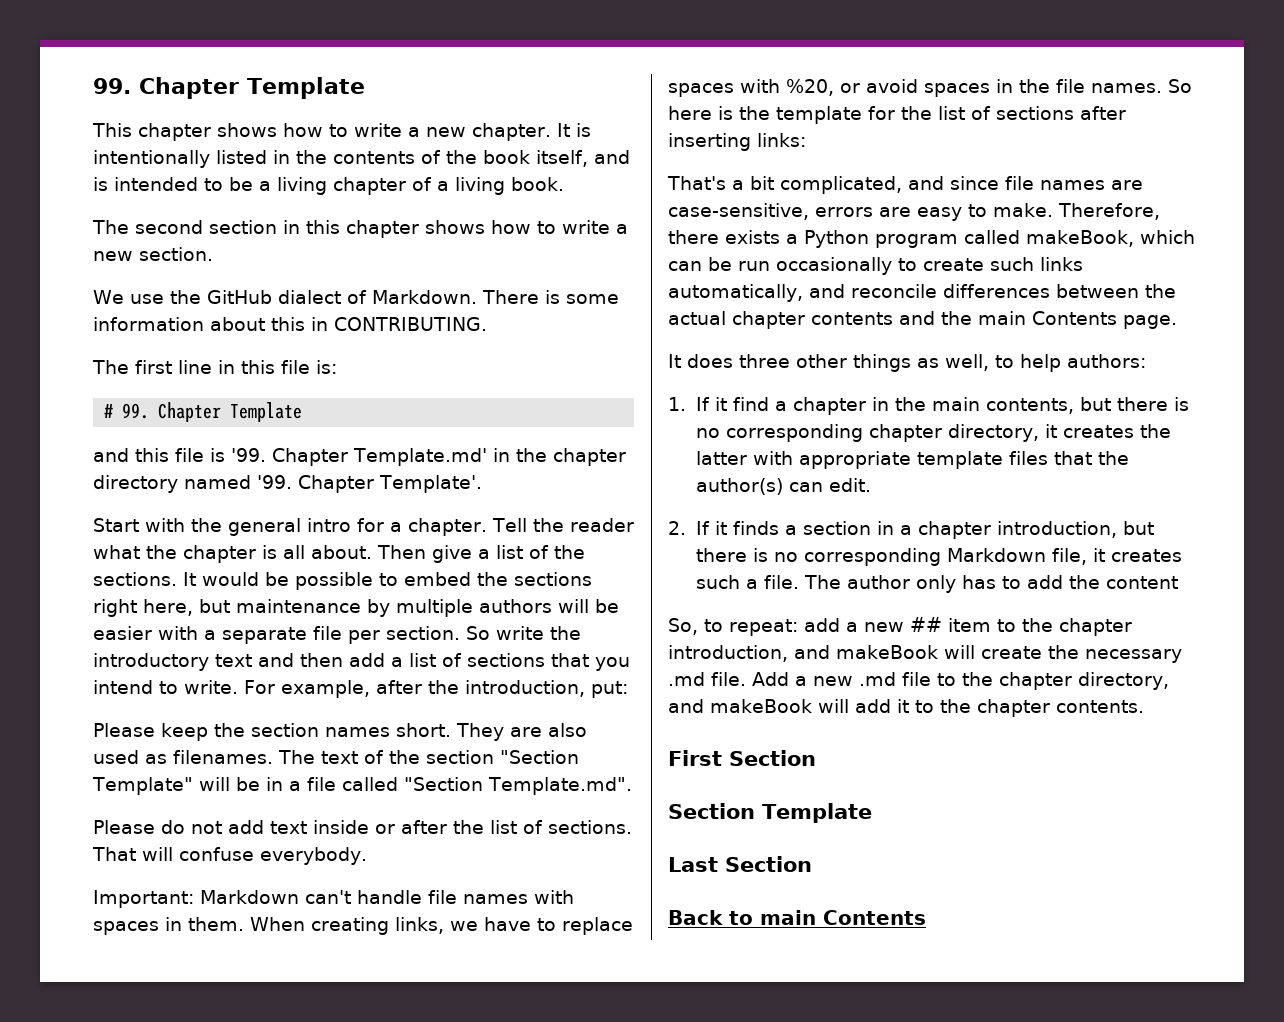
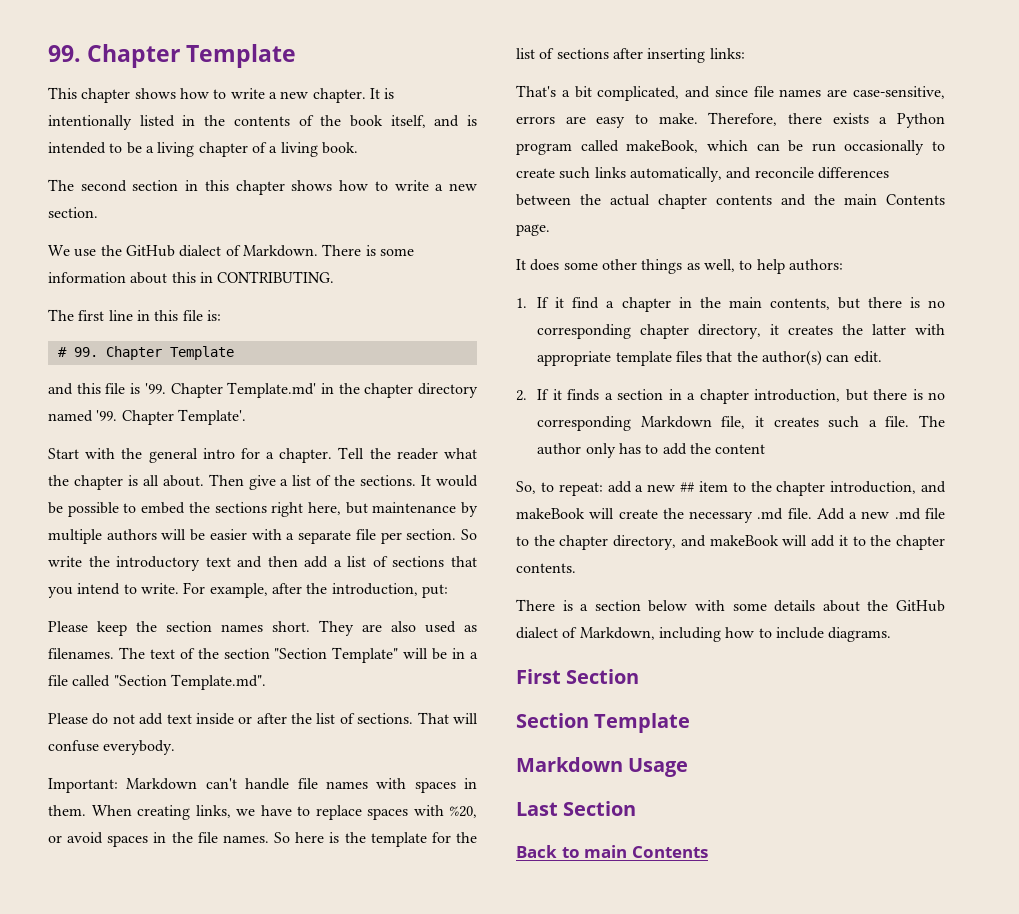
[739,354,790,368] three -> [563,262,598,270] some
(1144, 706) none -> [516,599,945,612] [516,627,892,642] // There is a section below with some details about the GitHub dialect of Markdown, including how to include diagrams.
(872, 813) none -> [516,757,689,777] // Markdown Usage

